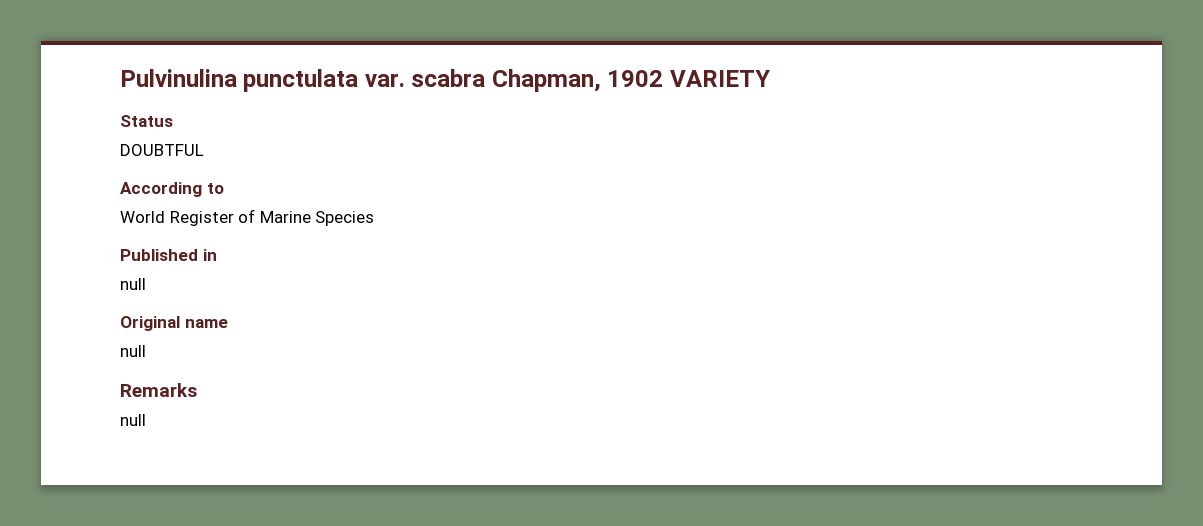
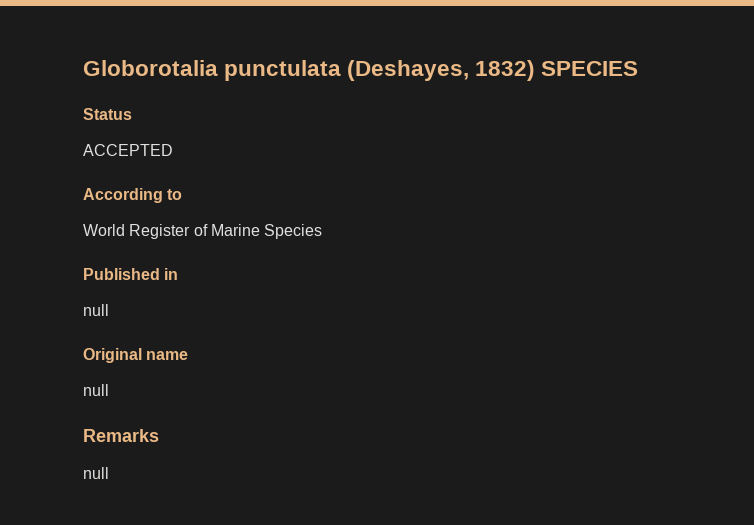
[120,69,770,92] Pulvinulina punctulata var. scabra Chapman, 1902 VARIETY -> [83,60,639,81] Globorotalia punctulata (Deshayes, 1832) SPECIES
[120,144,204,156] DOUBTFUL -> [83,144,173,156] ACCEPTED

